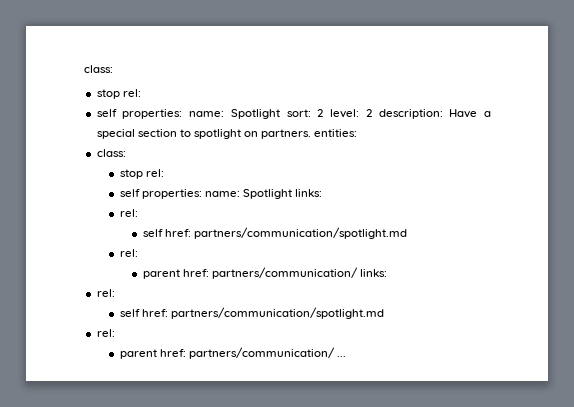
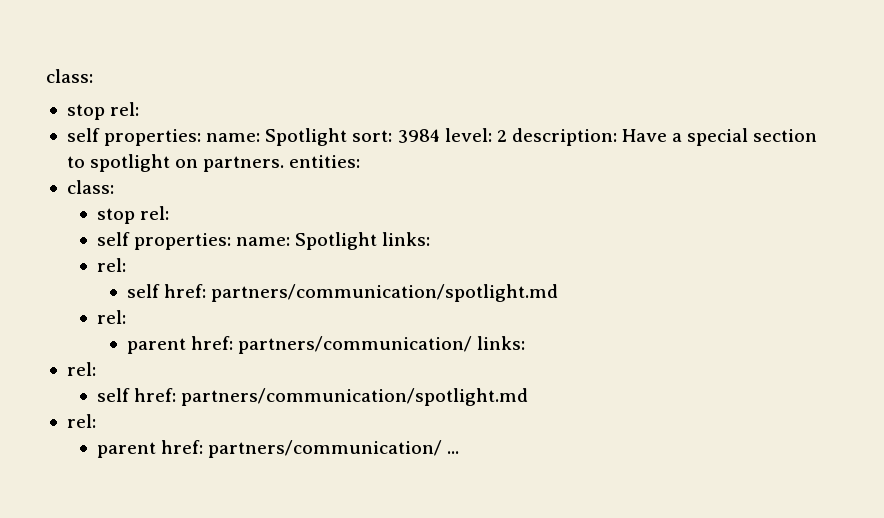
[317,109,324,117] 2 -> [397,129,440,143] 3984

